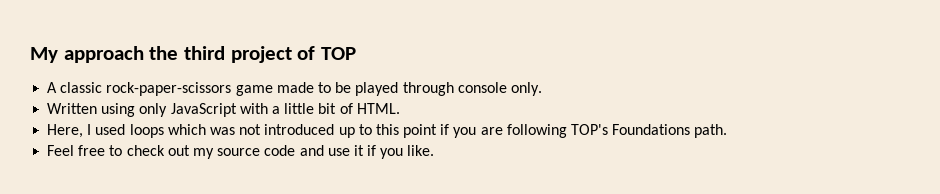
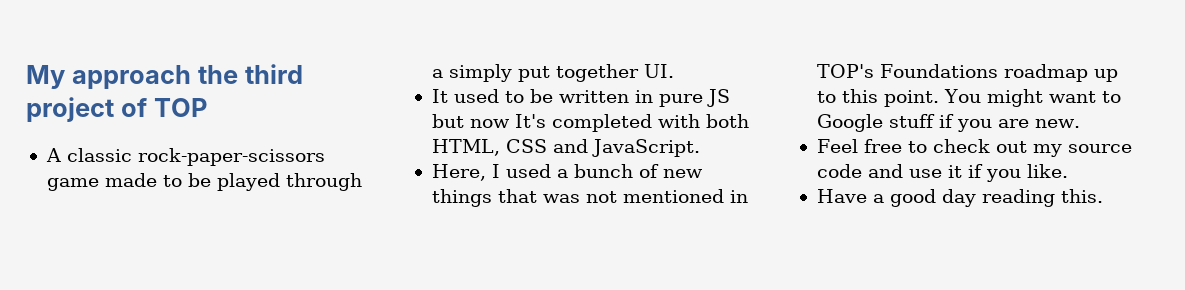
[457,82,542,96] [47,103,400,117] [47,124,728,138] console only. // Written using only JavaScript with a little bit of HTML. // Here, I used loops which was not introduced up to this point if you are following TOP's Foundations path. -> [431,64,674,82] [431,89,730,107] [431,114,749,132] [431,139,700,157] [431,164,703,181] [431,189,748,207] [816,64,1118,82] [816,89,1121,107] [816,114,1080,132] a simply put together UI. // It used to be written in pure JS but now It's completed with both HTML, CSS and JavaScript. // Here, I used a bunch of new things that was not mentioned in TOP's Foundations roadmap up to this point. You might want to Google stuff if you are new.
(435, 150) none -> [816,189,1103,207] // Have a good day reading this.

